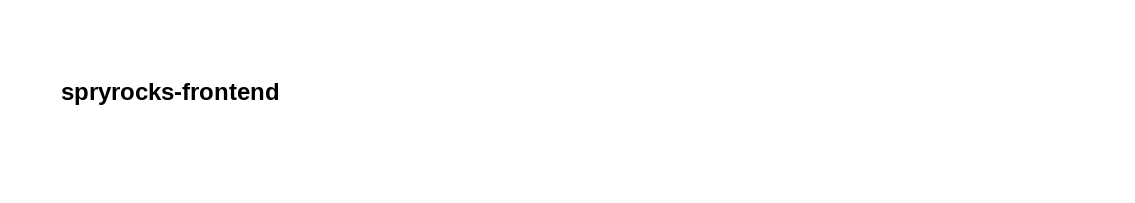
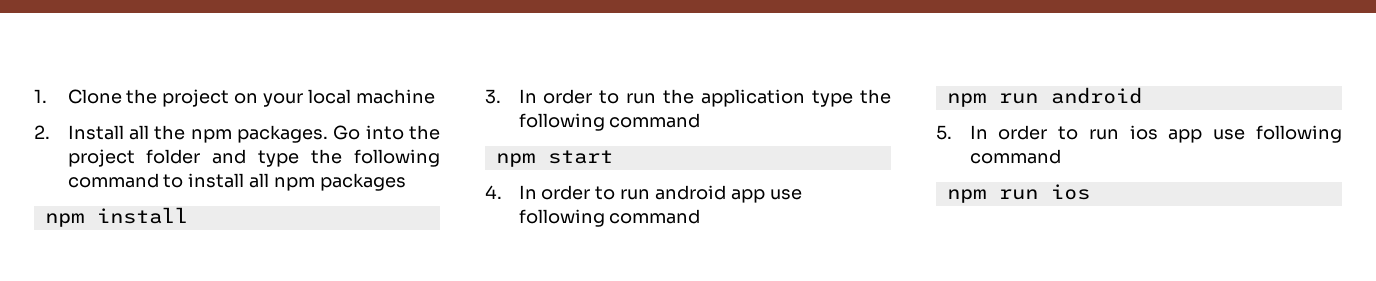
[61,83,280,105] spryrocks-frontend -> [34,89,435,107] [34,125,440,143] [67,149,440,167] [67,173,406,191] [44,207,188,227] [485,89,891,107] [518,113,701,131] [495,150,613,167] [485,185,802,203] [518,209,701,227] [946,87,1142,107] [936,125,1342,143] [969,149,1061,164] [946,184,1090,203] 1. Clone the project on your local machine // 2. Install all the npm packages. Go into the project folder and type the following command to install all npm packages // npm install // 3. In order to run the application type the following command // npm start // 4. In order to run android app use following command // npm run android // 5. In order to run ios app use following command // npm run ios

